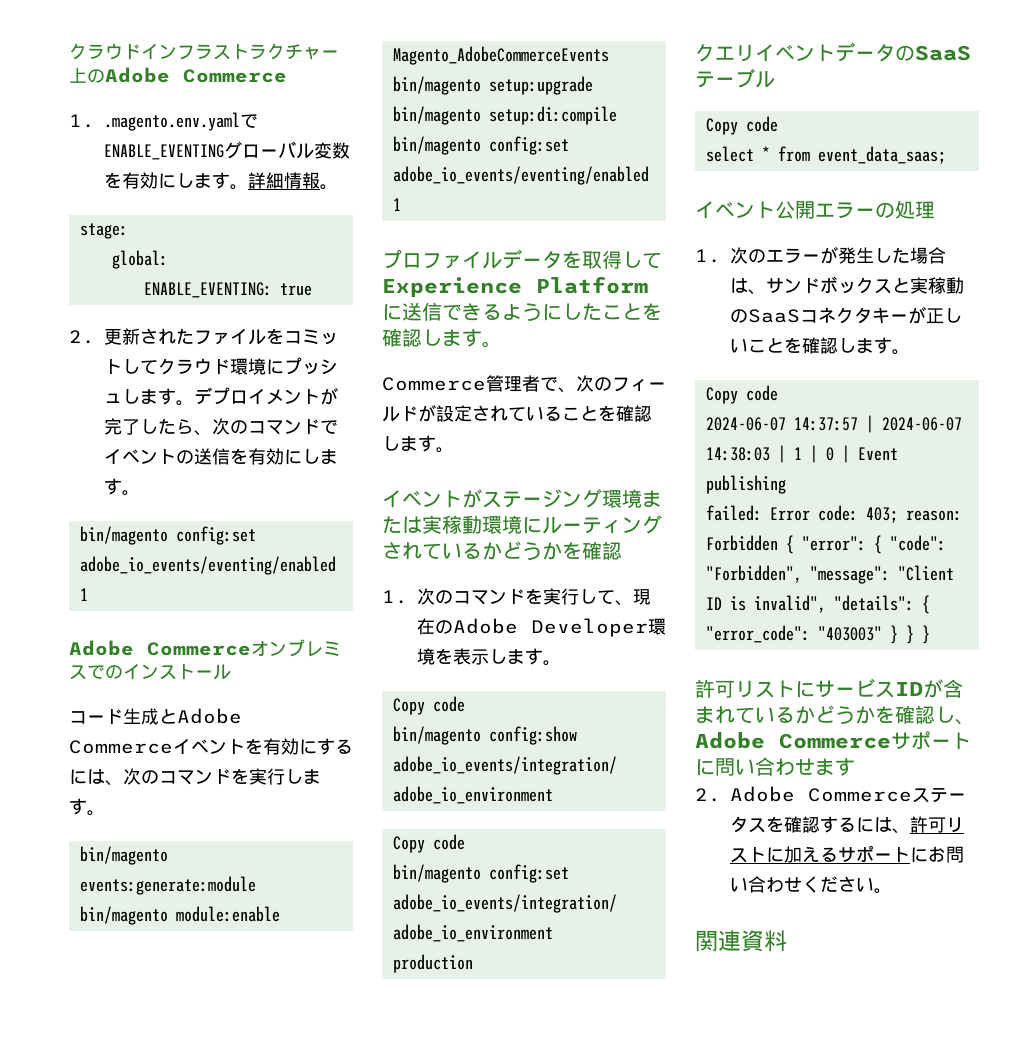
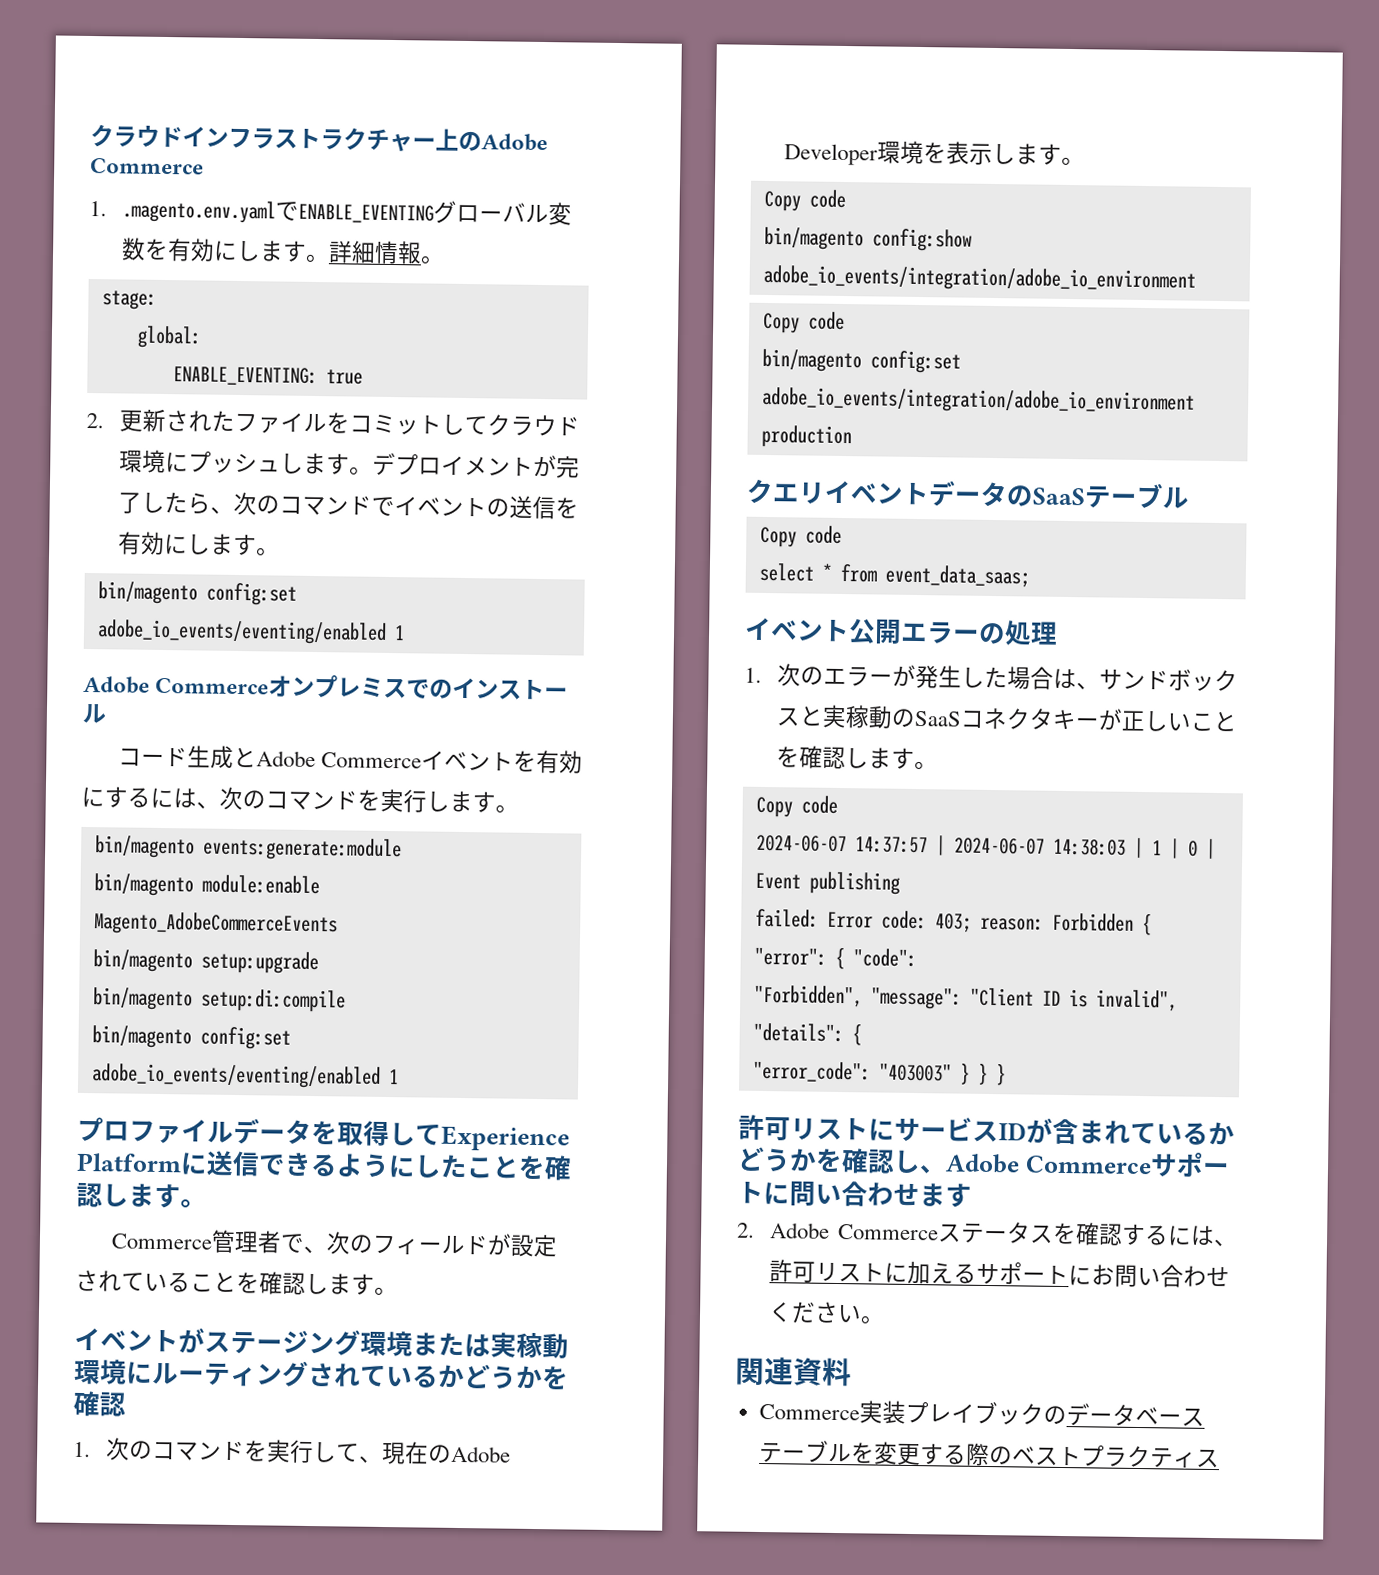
(787, 941) none -> [758,1400,1205,1427] [758,1440,1220,1469] // Commerce実装プレイブックのデータベーステーブルを変更する際のベストプラクティス

